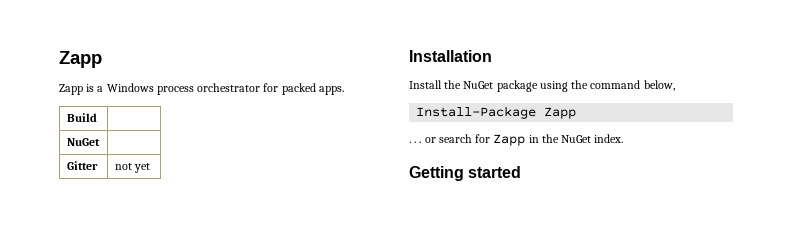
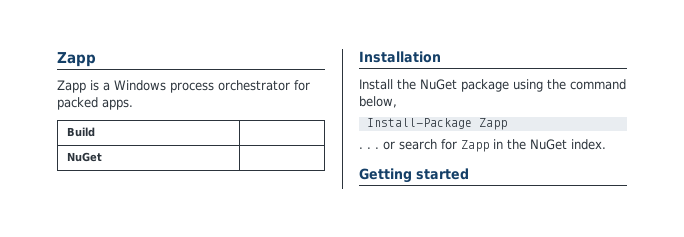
[66,161,98,170] [114,163,150,173] // Gitter | not yet -> (102, 157) none

